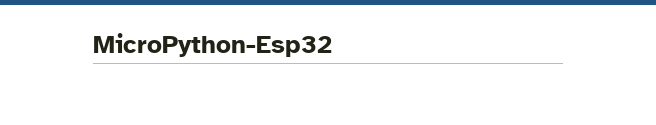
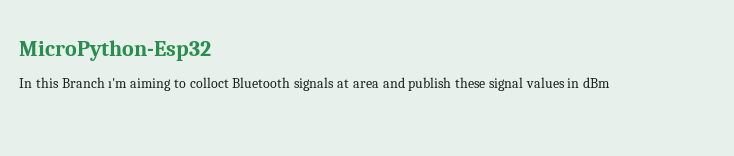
(332, 45) none -> [19,77,611,91] // In this Branch ı'm aiming to colloct Bluetooth signals at area and publish these signal values in dBm

